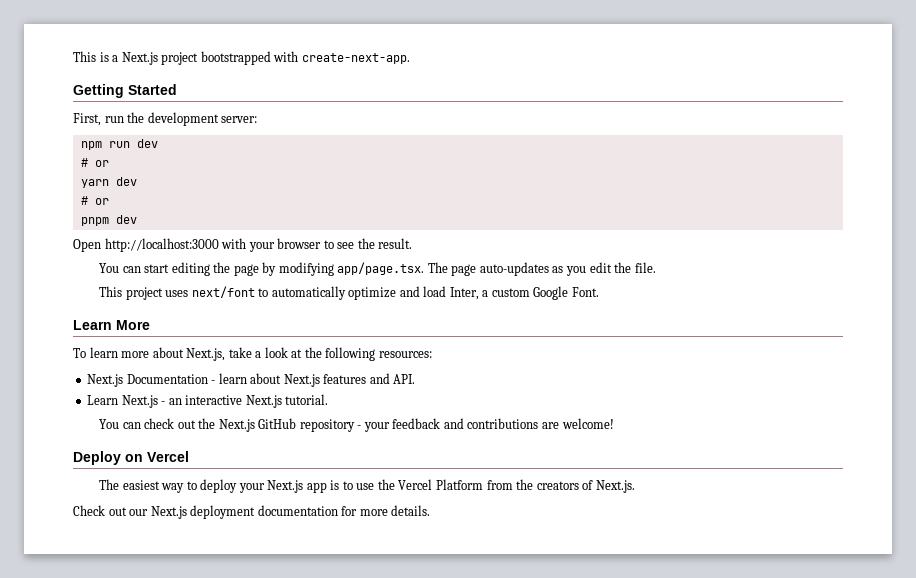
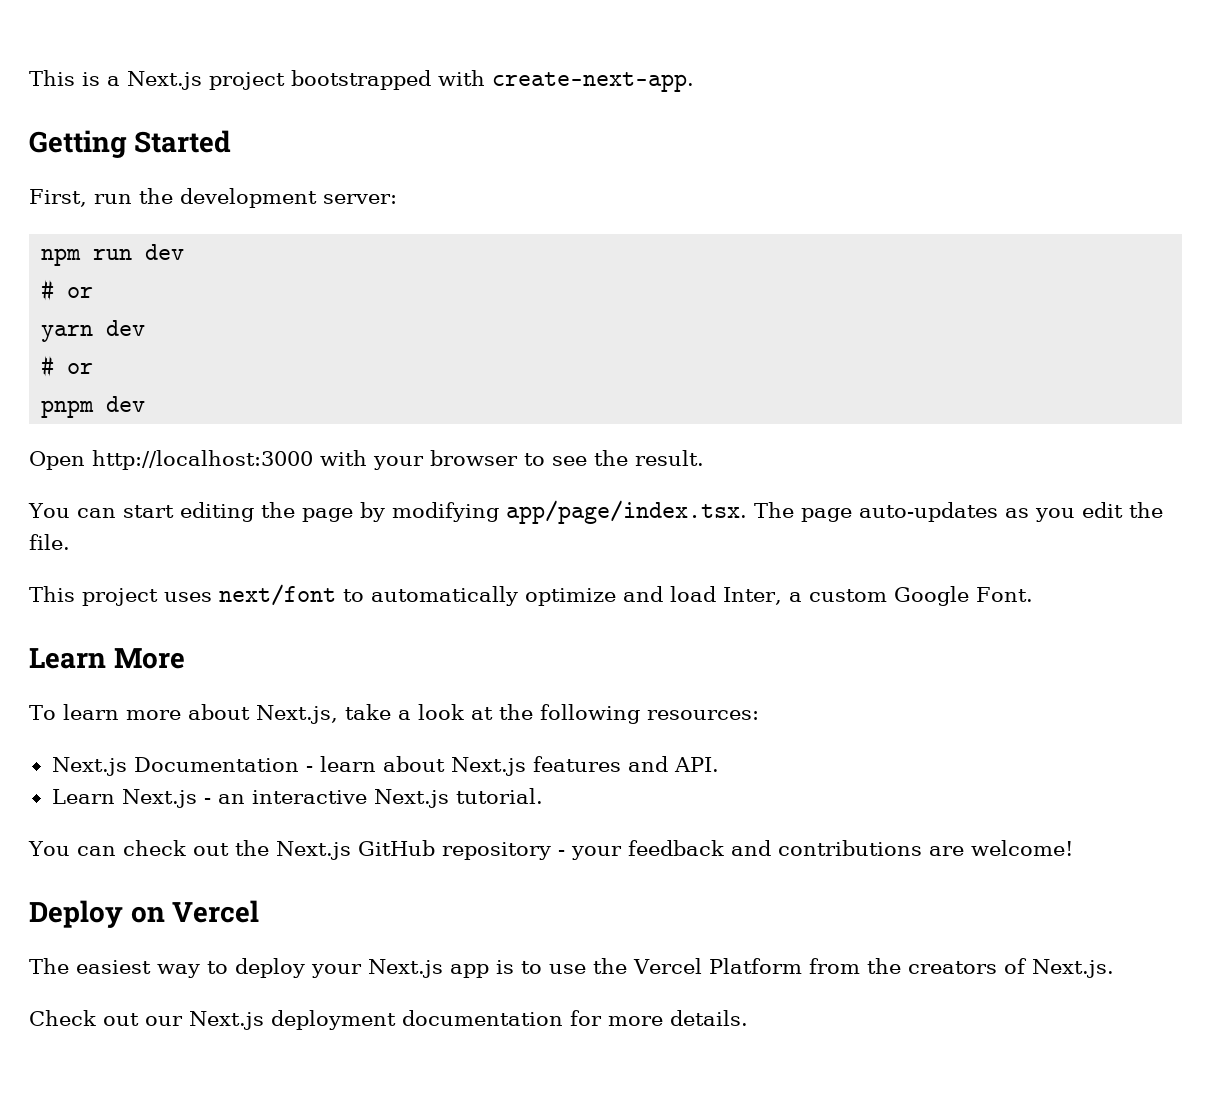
[337,262,425,275] app/page.tsx. -> [505,500,747,524] app/page/index.tsx.

